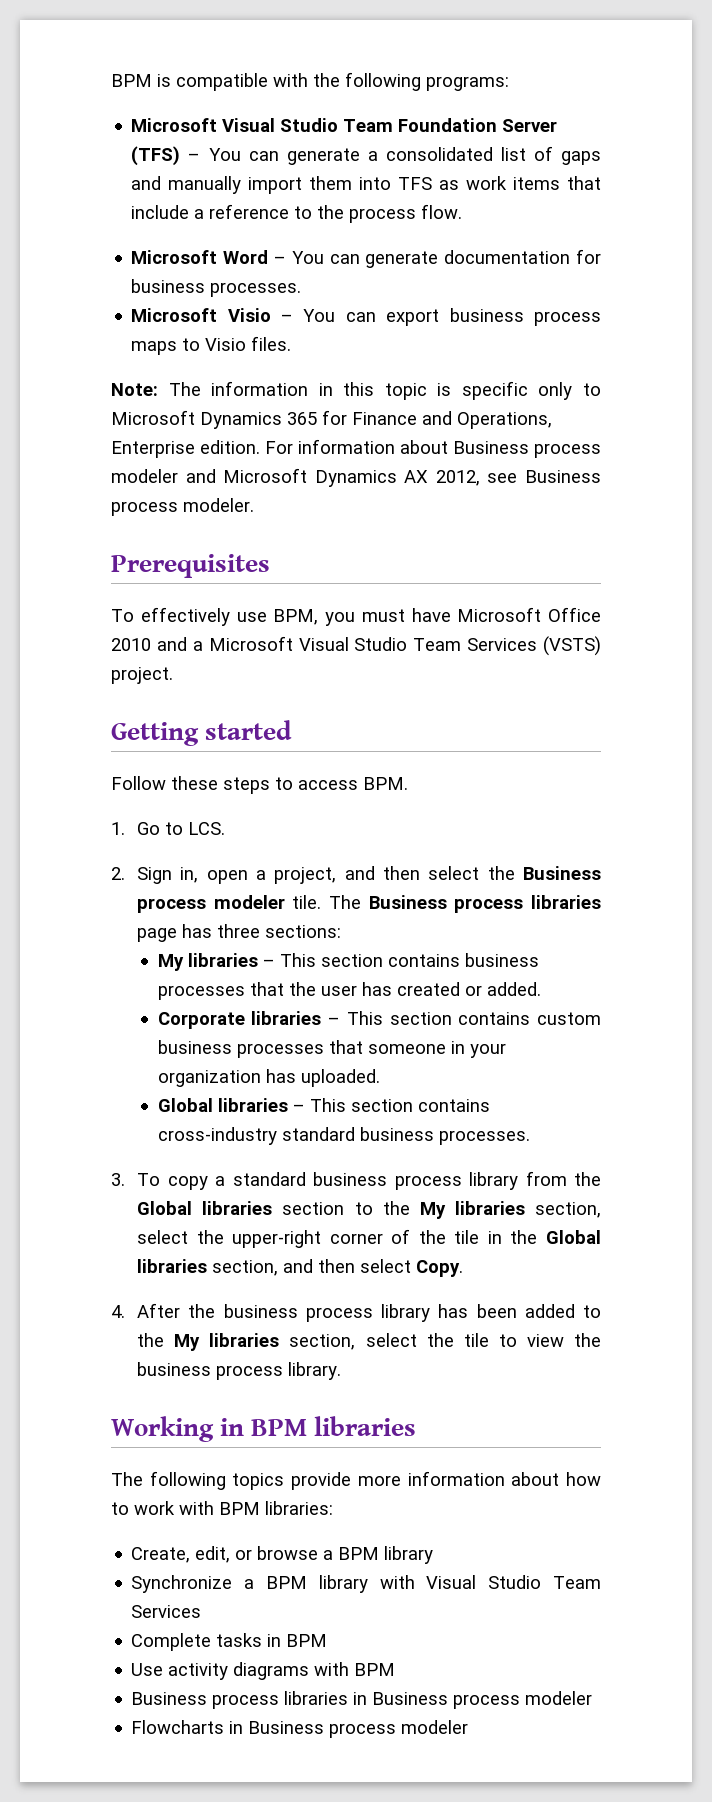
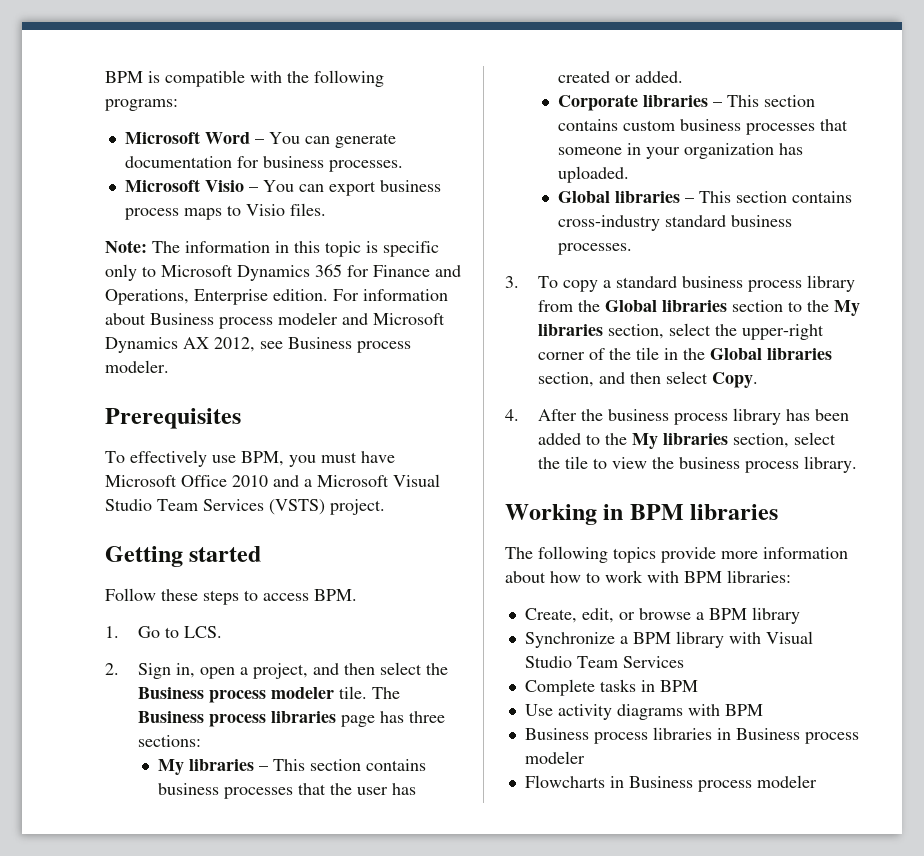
[131,118,558,132] [131,146,601,166] [131,176,601,194] [131,204,463,223] // Microsoft Visual Studio Team Foundation Server (TFS) – You can generate a consolidated list of gaps and manually import them into TFS as work items that include a reference to the process flow. -> (178, 105) none

